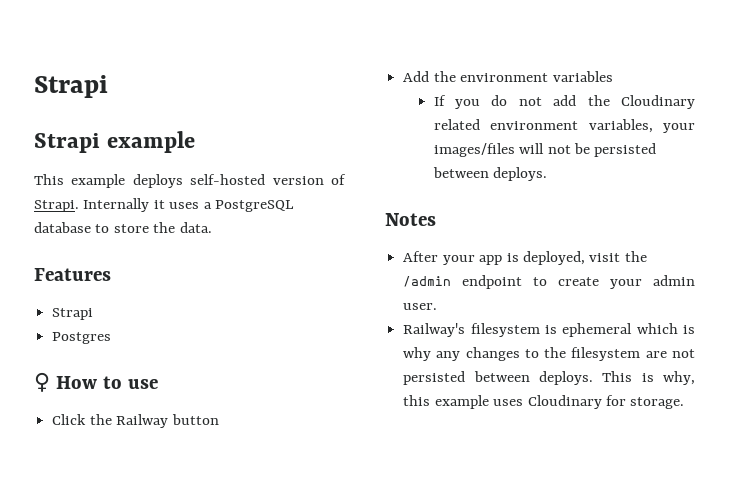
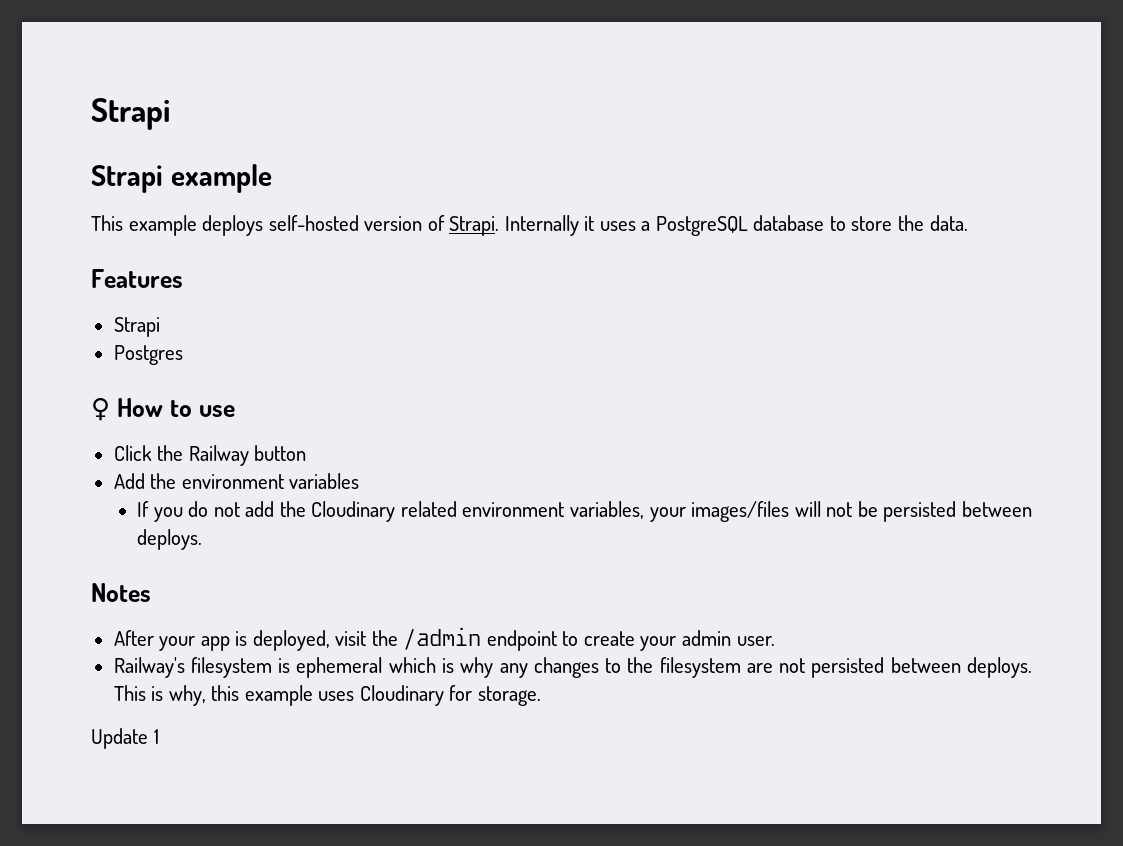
(685, 403) none -> [91,728,159,749] // Update 1

